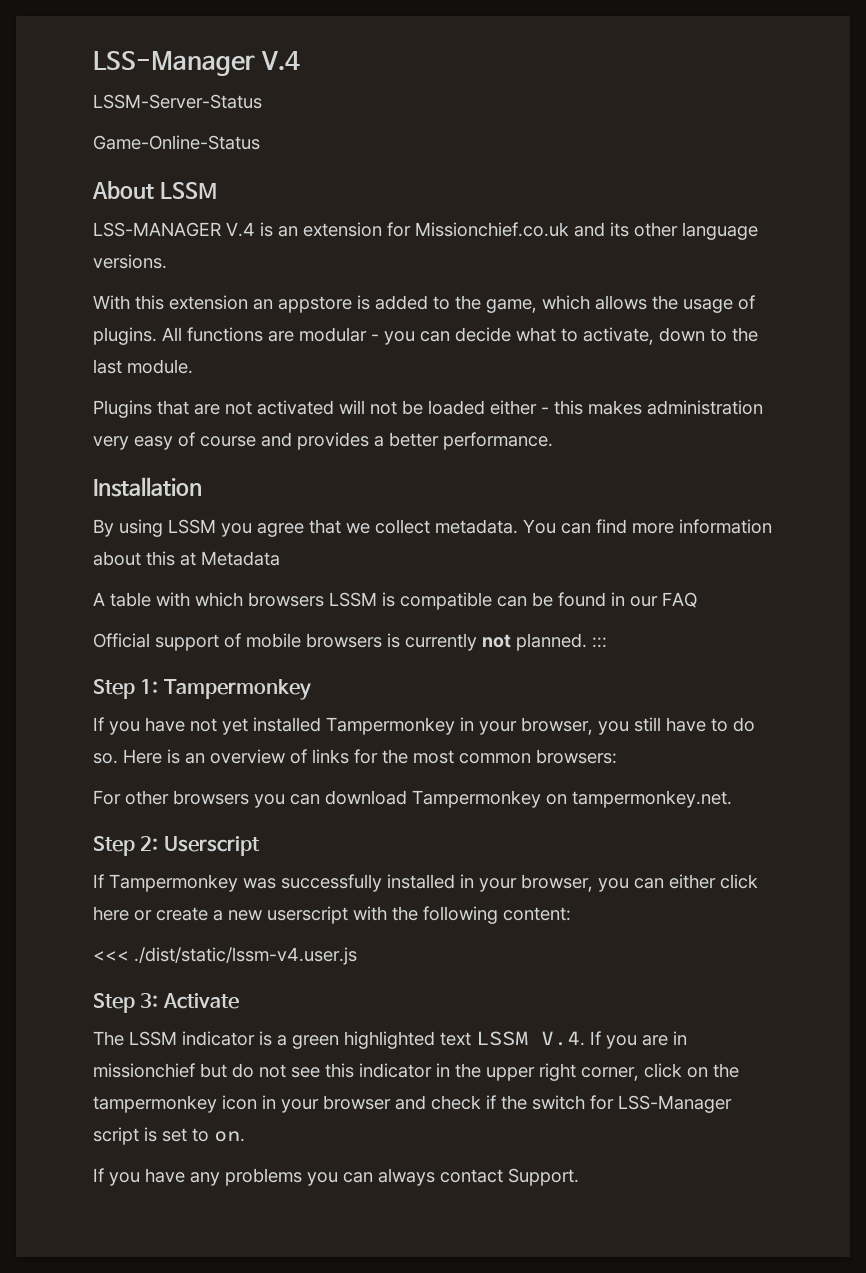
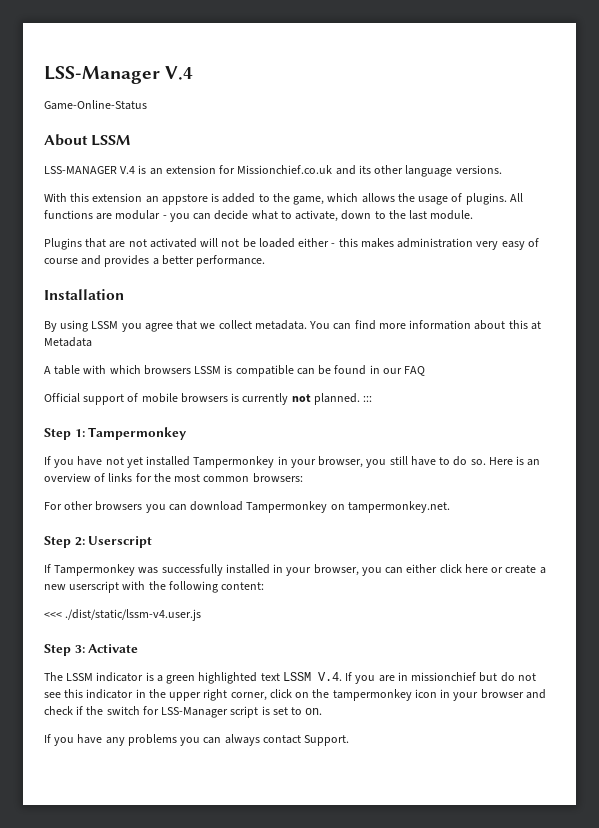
[93,94,262,109] // LSSM-Server-Status -> (194, 73) none

